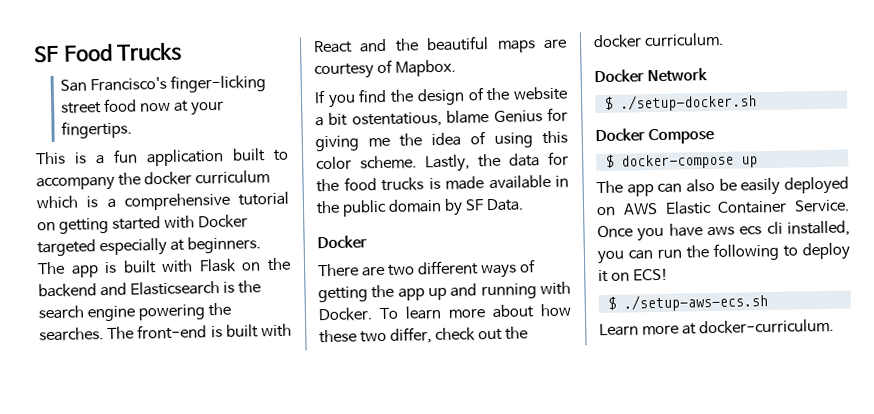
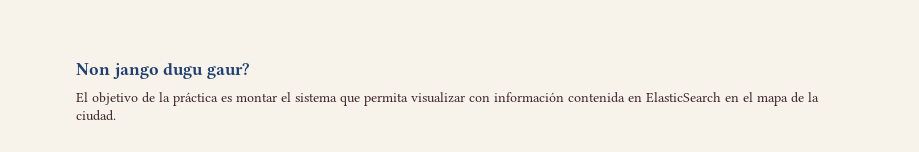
[34,42,183,63] [60,74,267,93] [61,98,225,116] [61,120,133,139] [35,148,289,167] [36,170,270,192] [36,191,289,211] [37,214,248,234] [37,236,261,257] [37,257,291,278] [38,280,261,298] [38,302,231,322] [39,323,292,342] [313,36,567,54] [314,59,456,80] [314,86,568,108] [315,107,568,128] [315,130,568,152] [316,151,569,173] [316,174,569,193] [316,198,524,217] [317,235,367,250] [318,259,536,279] [318,281,571,303] [318,303,571,322] [319,326,528,344] [593,32,724,49] [594,68,708,84] [603,93,757,112] [595,127,715,145] [604,153,758,170] [596,176,849,197] [597,199,850,217] [597,220,850,242] [597,242,851,265] [598,267,669,283] [606,293,768,312] [599,318,834,337] SF Food Trucks // San Francisco's finger-licking street food now at your fingertips. // This is a fun application built to accompany the docker curriculum which is a comprehensive tutorial on getting started with Docker targeted especially at beginners. The app is built with Flask on the backend and Elasticsearch is the search engine powering the searches. The front-end is built with React and the beautiful maps are courtesy of Mapbox. // If you find the design of the website a bit ostentatious, blame Genius for giving me the idea of using this color scheme. Lastly, the data for the food trucks is made available in the public domain by SF Data. // Docker // There are two different ways of getting the app up and running with Docker. To learn more about how these two differ, check out the docker curriculum. // Docker Network // $ ./setup-docker.sh // Docker Compose // $ docker-compose up // The app can also be easily deployed on AWS Elastic Container Service. Once you have aws ecs cli installed, you can run the following to deploy it on ECS! // $ ./setup-aws-ecs.sh // Learn more at docker-curriculum. -> [76,63,251,79] [76,92,819,106] [76,110,116,121] Non jango dugu gaur? // El objetivo de la práctica es montar el sistema que permita visualizar con información contenida en ElasticSearch en el mapa de la ciudad.

